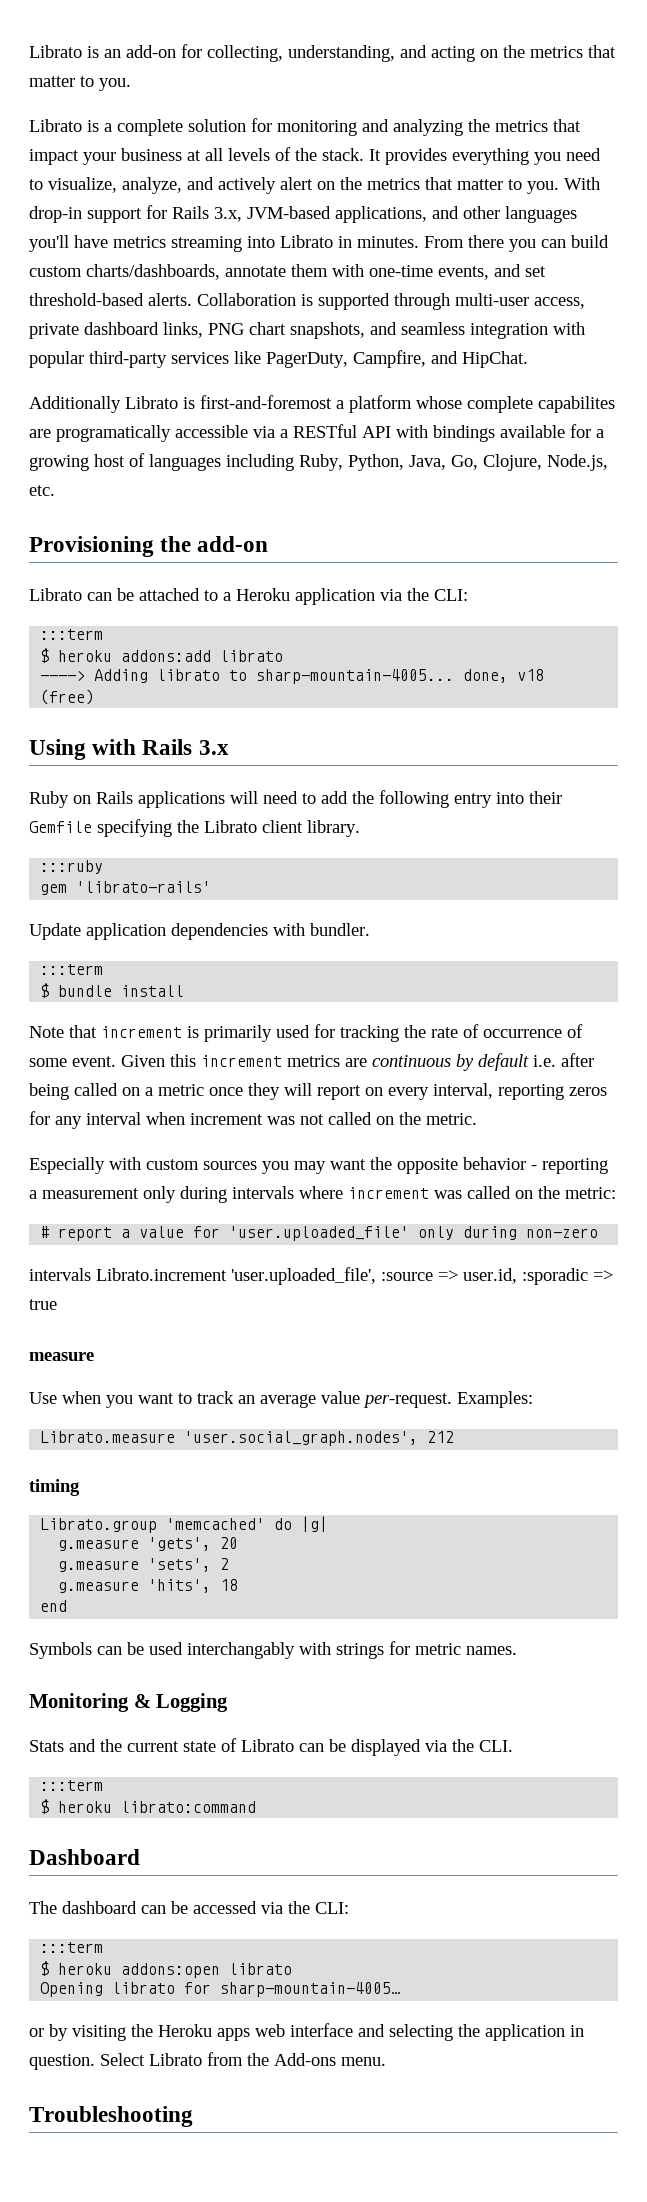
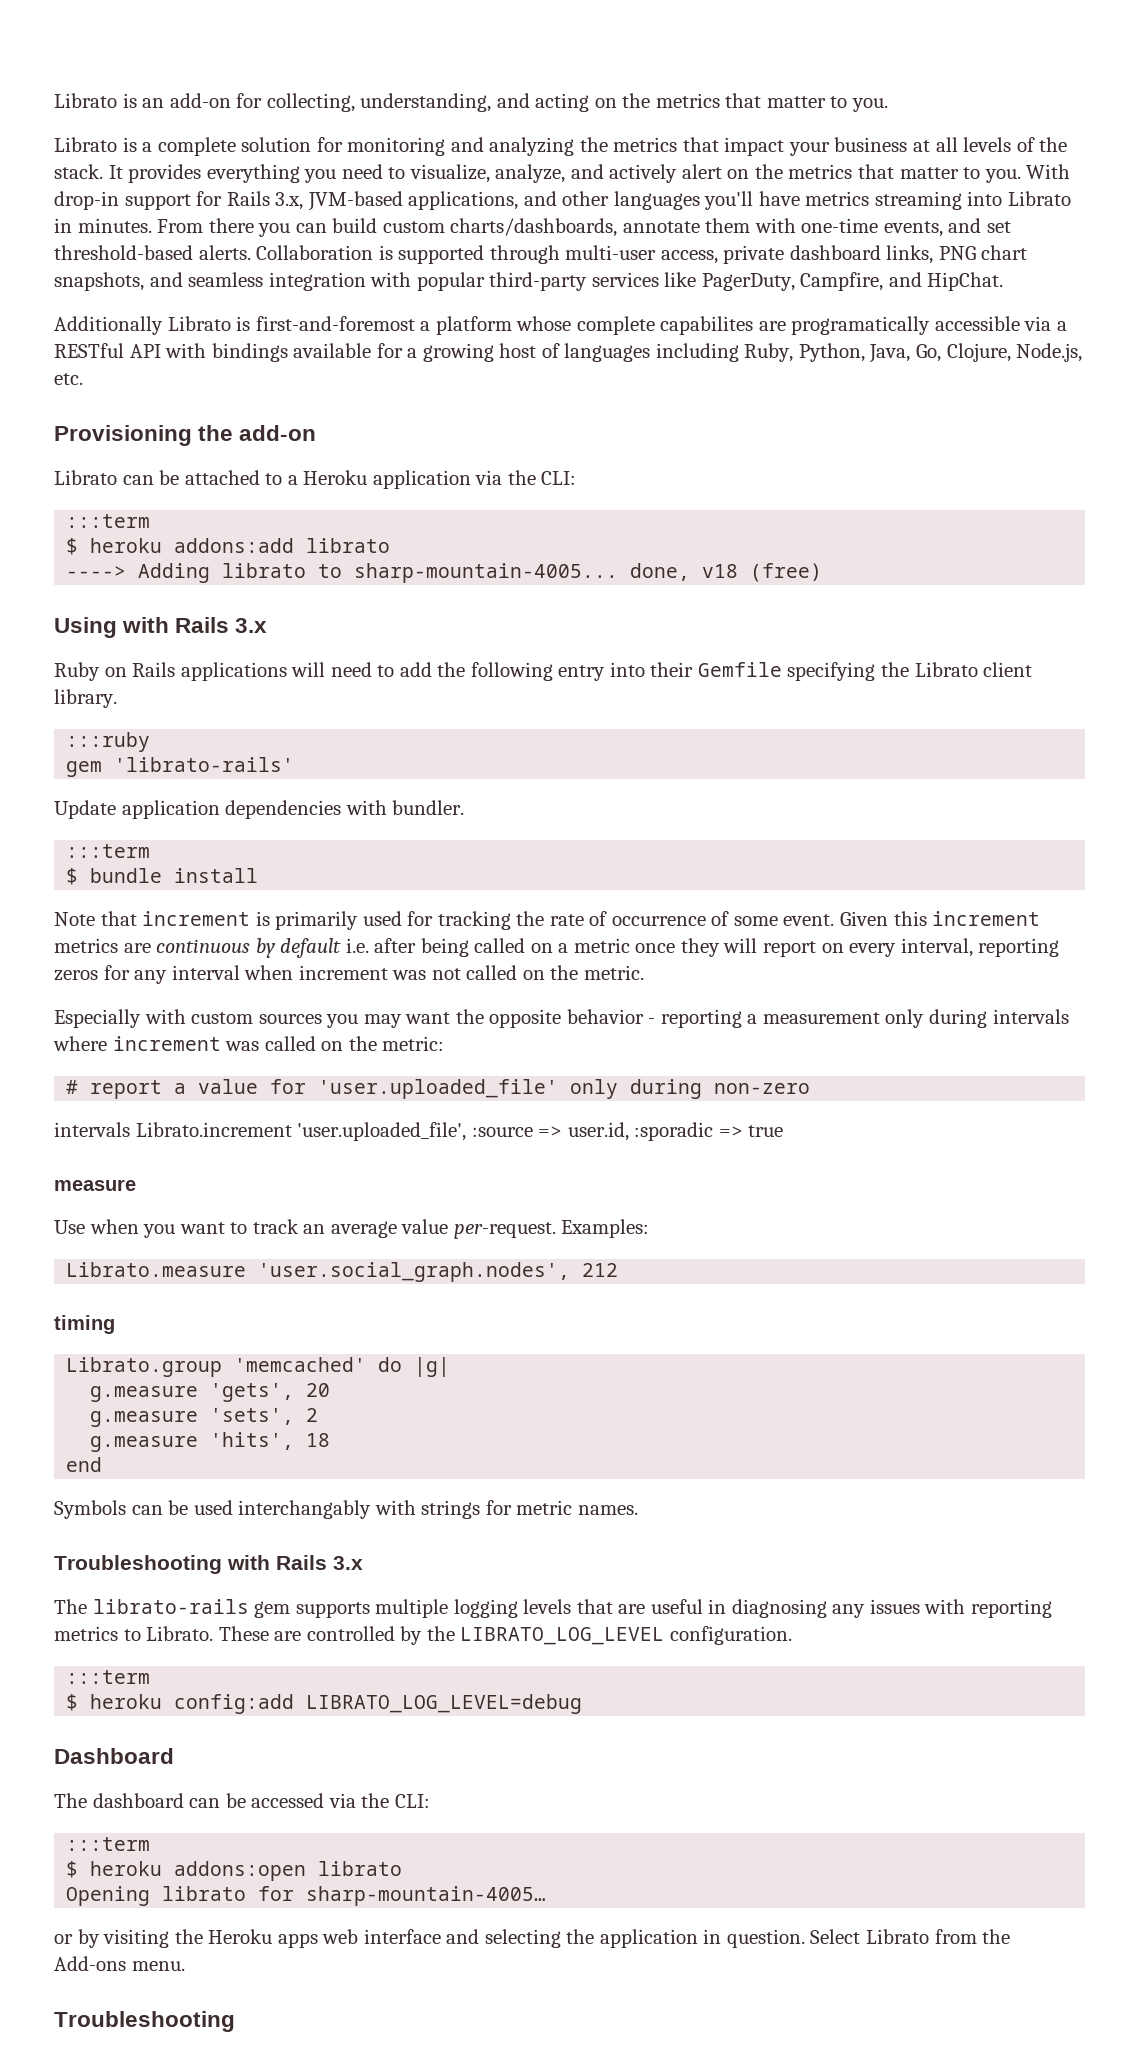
[29,1693,229,1712] [29,1738,513,1756] [40,1780,104,1791] [40,1799,257,1814] Monitoring & Logging // Stats and the current state of Librato can be displayed via the CLI. // :::term // $ heroku librato:command -> [54,1555,363,1574] [54,1599,1053,1618] [54,1626,792,1645] [66,1670,151,1684] [66,1694,583,1714] Troubleshooting with Rails 3.x // The librato-rails gem supports multiple logging levels that are useful in diagnosing any issues with reporting metrics to Librato. These are controlled by the LIBRATO_LOG_LEVEL configuration. // :::term // $ heroku config:add LIBRATO_LOG_LEVEL=debug

